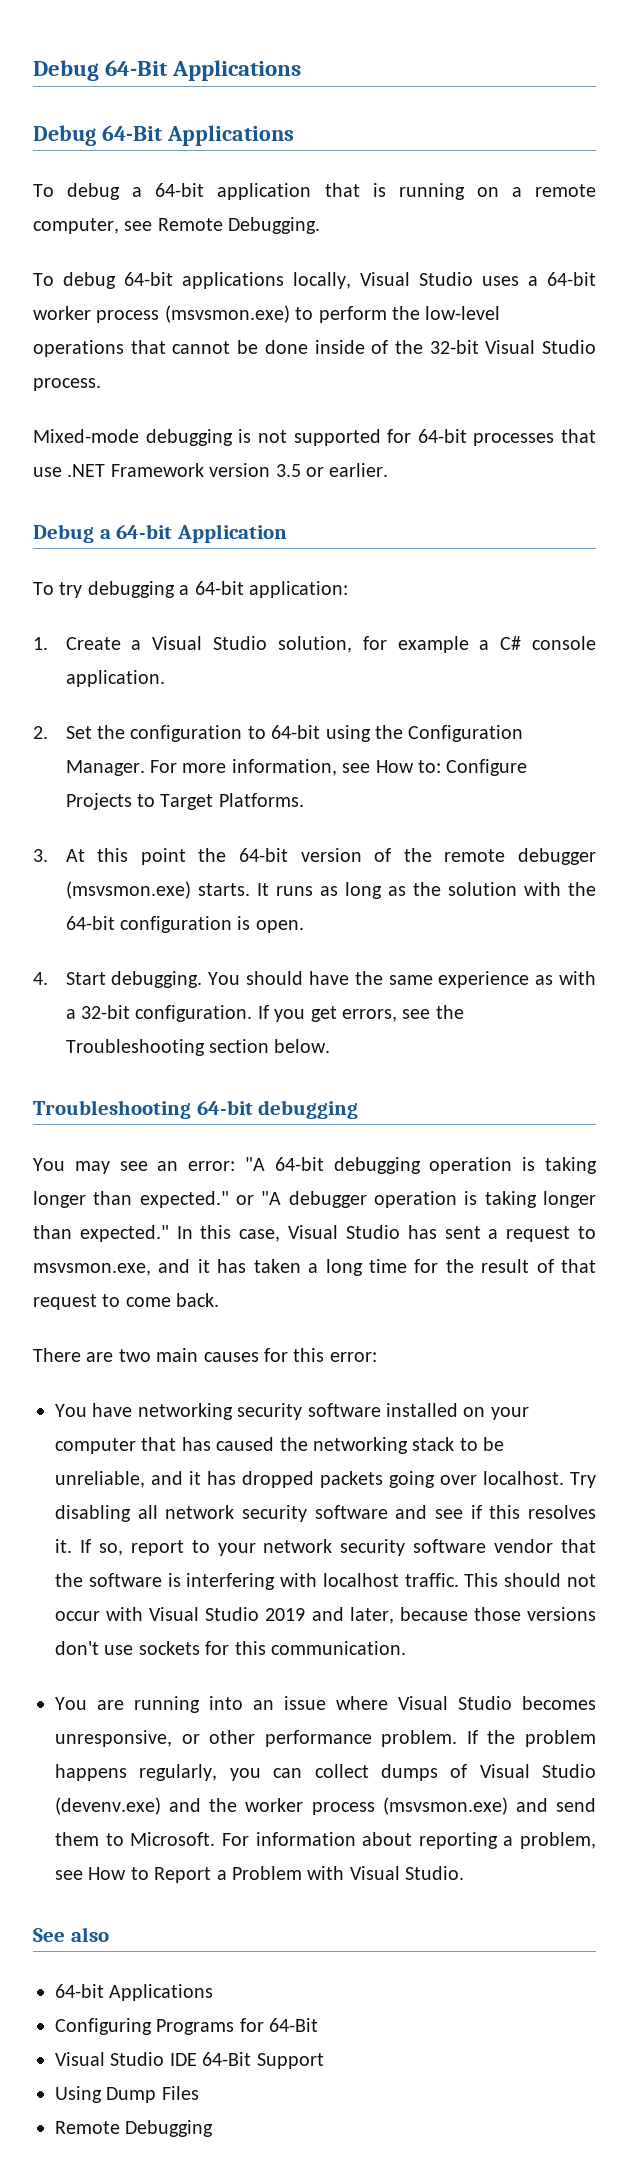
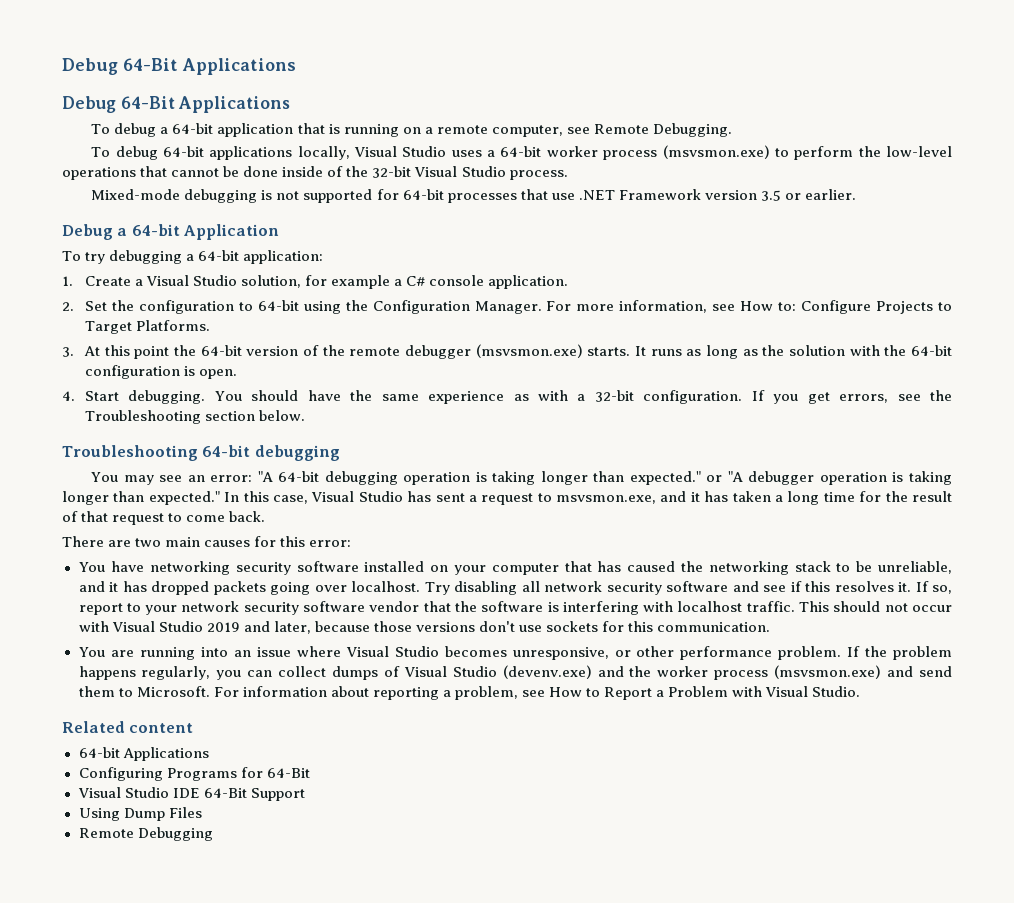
[33,1927,109,1942] See also -> [62,721,194,733] Related content

